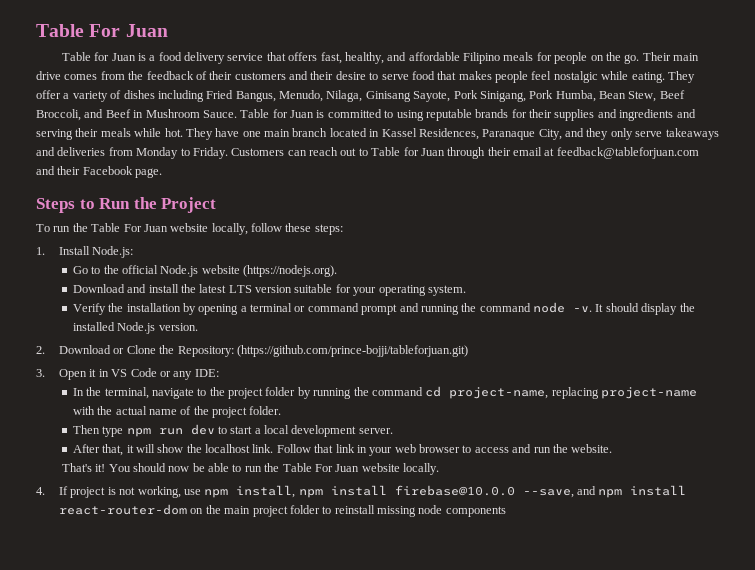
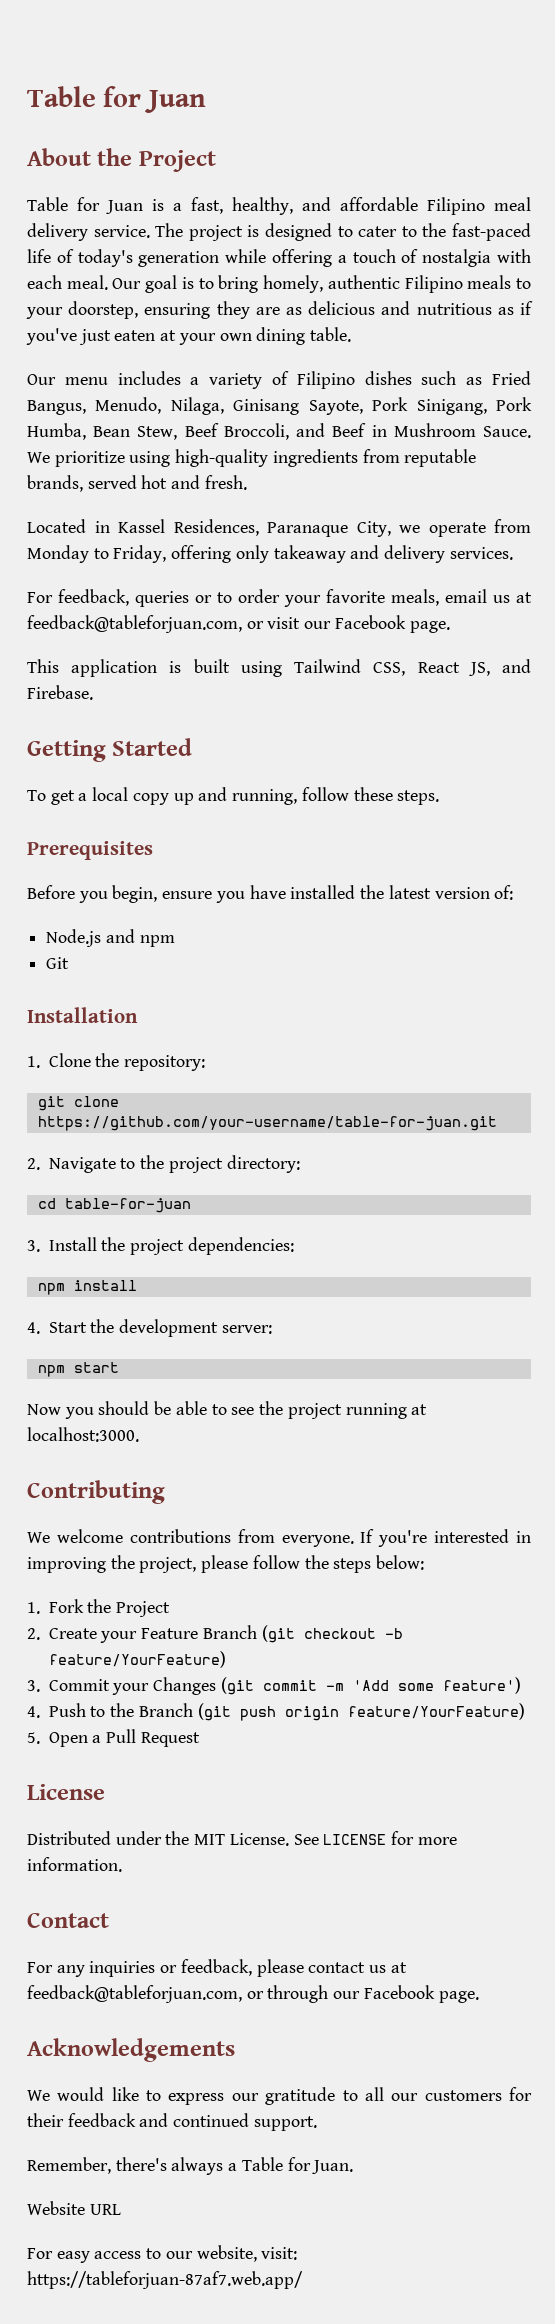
[36,24,168,37] Table For Juan -> [27,86,206,113] [27,148,216,172] Table for Juan // About the Project
[158,52,318,64] food delivery service that offers -> (182, 207) none
[503,52,700,64] [36,71,695,83] [36,90,204,102] meals for people on the go. Their main drive comes from the feedback of their customers and their desire to serve food that makes people feel nostalgic while eating. They offer a variety of dishes including -> [494,197,531,211] [27,223,532,241] [27,249,531,267] [27,275,531,293] [26,301,533,319] [26,327,352,345] [27,371,483,389] meal delivery service. The project is designed to cater to the fast-paced life of today's generation while offering a touch of nostalgia with each meal. Our goal is to bring homely, authentic Filipino meals to your doorstep, ensuring they are as delicious and nutritious as if you've just eaten at your own dining table. // Our menu includes a variety of Filipino dishes such as
[240,109,696,121] [36,128,367,140] Table for Juan is committed to using reputable brands for their supplies and ingredients and serving their meals while hot. They have one main branch located -> [27,449,477,467] [27,475,247,492] [27,519,86,533] We prioritize using high-quality ingredients from reputable brands, served hot and fresh. // Located
[565,128,719,140] [36,147,699,159] [36,166,163,178] [36,197,217,213] [36,223,343,235] [36,246,134,258] [72,265,338,277] [72,284,466,296] [72,302,695,315] [72,322,198,334] [36,345,468,357] [36,368,219,380] [72,386,698,399] [72,406,282,418] [72,424,393,437] [72,444,613,456] [61,463,440,475] [36,485,687,498] [59,504,506,517] and they only serve takeaways and deliveries from Monday to Friday. Customers can reach out to Table for Juan through their email at feedback@tableforjuan.com and their Facebook page. // Steps to Run the Project // To run the Table For Juan website locally, follow these steps: // 1. Install Node.js: // Go to the official Node.js website (https://nodejs.org). // Download and install the latest LTS version suitable for your operating system. // Verify the installation by opening a terminal or command prompt and running the command node -v. It should display the installed Node.js version. // 2. Download or Clone the Repository: (https://github.com/prince-bojji/tableforjuan.git) // 3. Open it in VS Code or any IDE: // In the terminal, navigate to the project folder by running the command cd project-name, replacing project-name with the actual name of the project folder. // Then type npm run dev to start a local development server. // After that, it will show the localhost link. Follow that link in your web browser to access and run the website. // That's it! You should now be able to run the Table For Juan website locally. // 4. If project is not working, use npm install, npm install firebase@10.0.0 --save, and npm install react-router-dom on the main project folder to reinstall missing node components -> [399,519,531,537] [27,545,513,563] [27,589,532,607] [27,615,450,633] [27,659,531,677] [27,685,93,700] [27,738,193,762] [27,787,440,805] [27,841,153,860] [27,885,514,903] [46,929,175,947] [46,957,70,969] [27,1007,138,1023] [27,1053,206,1071] [37,1096,119,1111] [37,1116,497,1131] [27,1155,300,1173] [37,1198,191,1213] [27,1237,294,1255] [37,1280,137,1295] [27,1319,272,1337] [37,1362,119,1377] [27,1401,428,1419] [27,1427,139,1442] [27,1480,165,1504] [27,1529,531,1547] [27,1555,425,1573] [27,1599,171,1617] [27,1625,403,1643] [48,1651,226,1668] [27,1677,521,1695] [27,1703,525,1721] [27,1729,200,1747] [27,1784,105,1800] [27,1831,457,1846] [27,1857,122,1872] [27,1913,109,1928] [27,1959,407,1977] [27,1985,479,2003] [27,2038,235,2062] [27,2087,532,2105] [27,2113,317,2131] [27,2157,354,2175] [27,2201,121,2215] [27,2245,298,2263] [27,2271,303,2289] we operate from Monday to Friday, offering only takeaway and delivery services. // For feedback, queries or to order your favorite meals, email us at feedback@tableforjuan.com, or visit our Facebook page. // This application is built using Tailwind CSS, React JS, and Firebase. // Getting Started // To get a local copy up and running, follow these steps. // Prerequisites // Before you begin, ensure you have installed the latest version of: // Node.js and npm // Git // Installation // 1. Clone the repository: // git clone https://github.com/your-username/table-for-juan.git // 2. Navigate to the project directory: // cd table-for-juan // 3. Install the project dependencies: // npm install // 4. Start the development server: // npm start // Now you should be able to see the project running at localhost:3000. // Contributing // We welcome contributions from everyone. If you're interested in improving the project, please follow the steps below: // 1. Fork the Project // 2. Create your Feature Branch (git checkout -b feature/YourFeature) // 3. Commit your Changes (git commit -m 'Add some feature') // 4. Push to the Branch (git push origin feature/YourFeature) // 5. Open a Pull Request // License // Distributed under the MIT License. See LICENSE for more information. // Contact // For any inquiries or feedback, please contact us at feedback@tableforjuan.com, or through our Facebook page. // Acknowledgements // We would like to express our gratitude to all our customers for their feedback and continued support. // Remember, there's always a Table for Juan. // Website URL // For easy access to our website, visit: https://tableforjuan-87af7.web.app/

